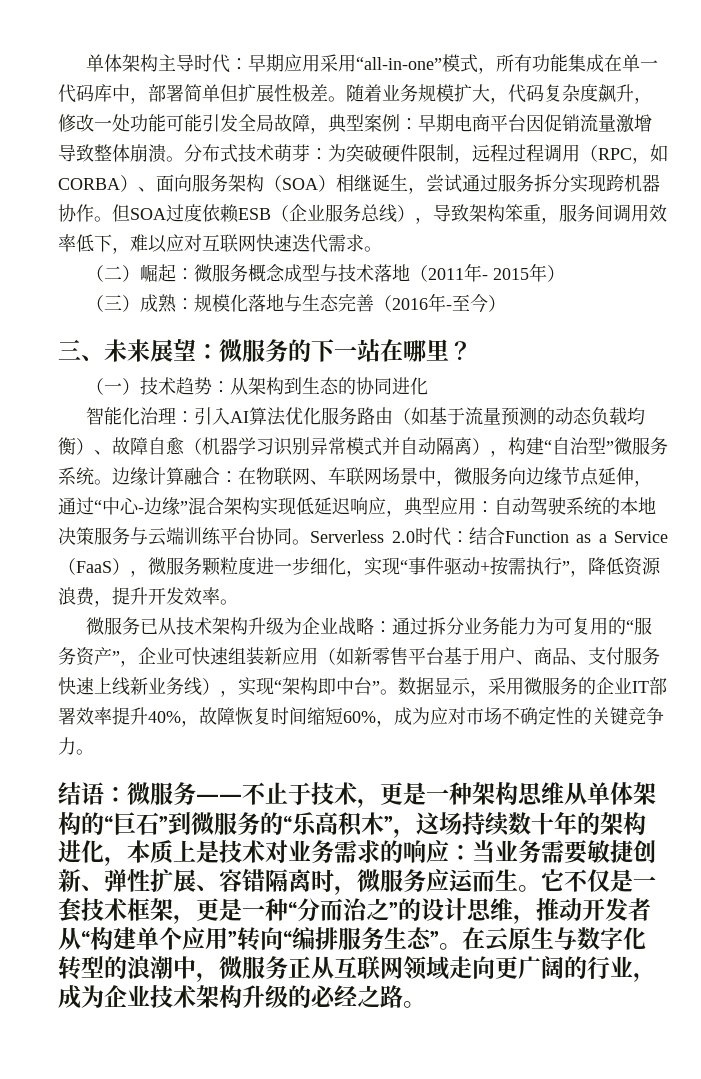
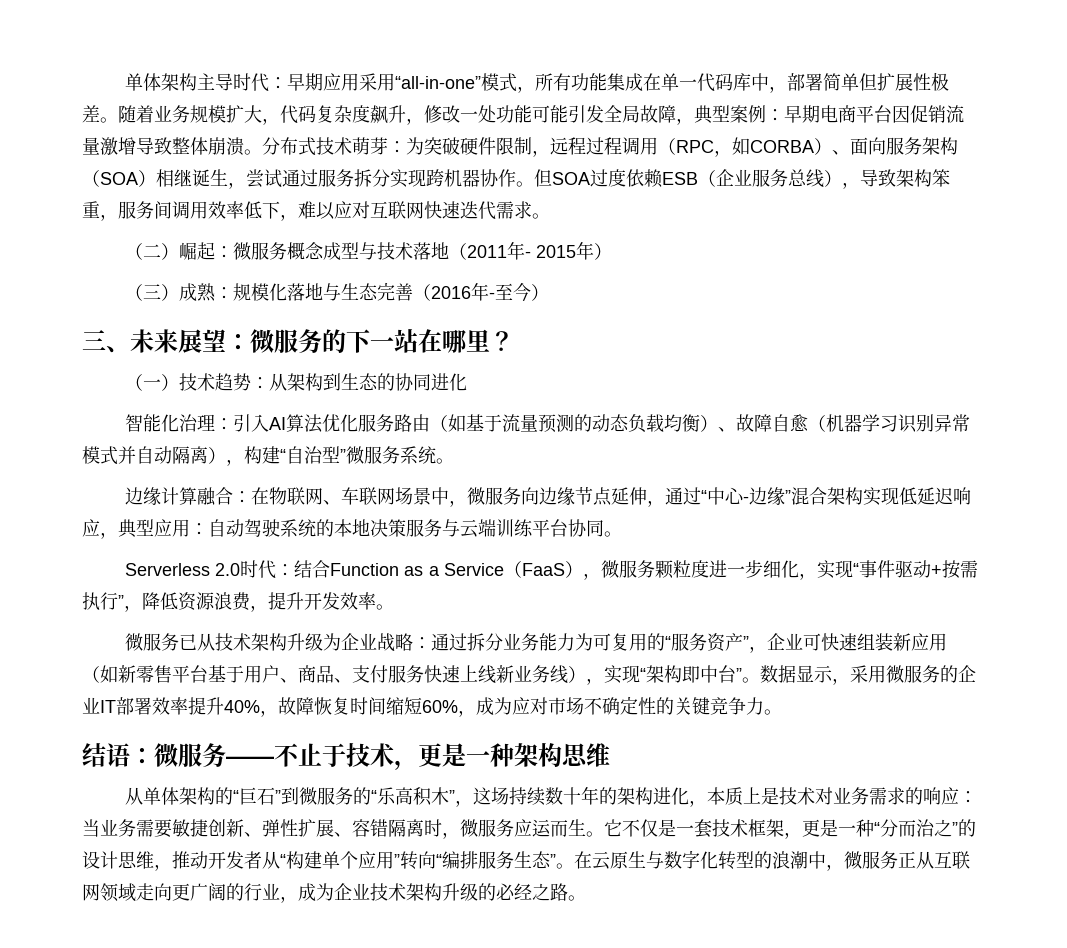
(112, 482) none -> (454, 461) //
(310, 542) none -> (622, 534) //
(564, 793) none -> (610, 755) //

